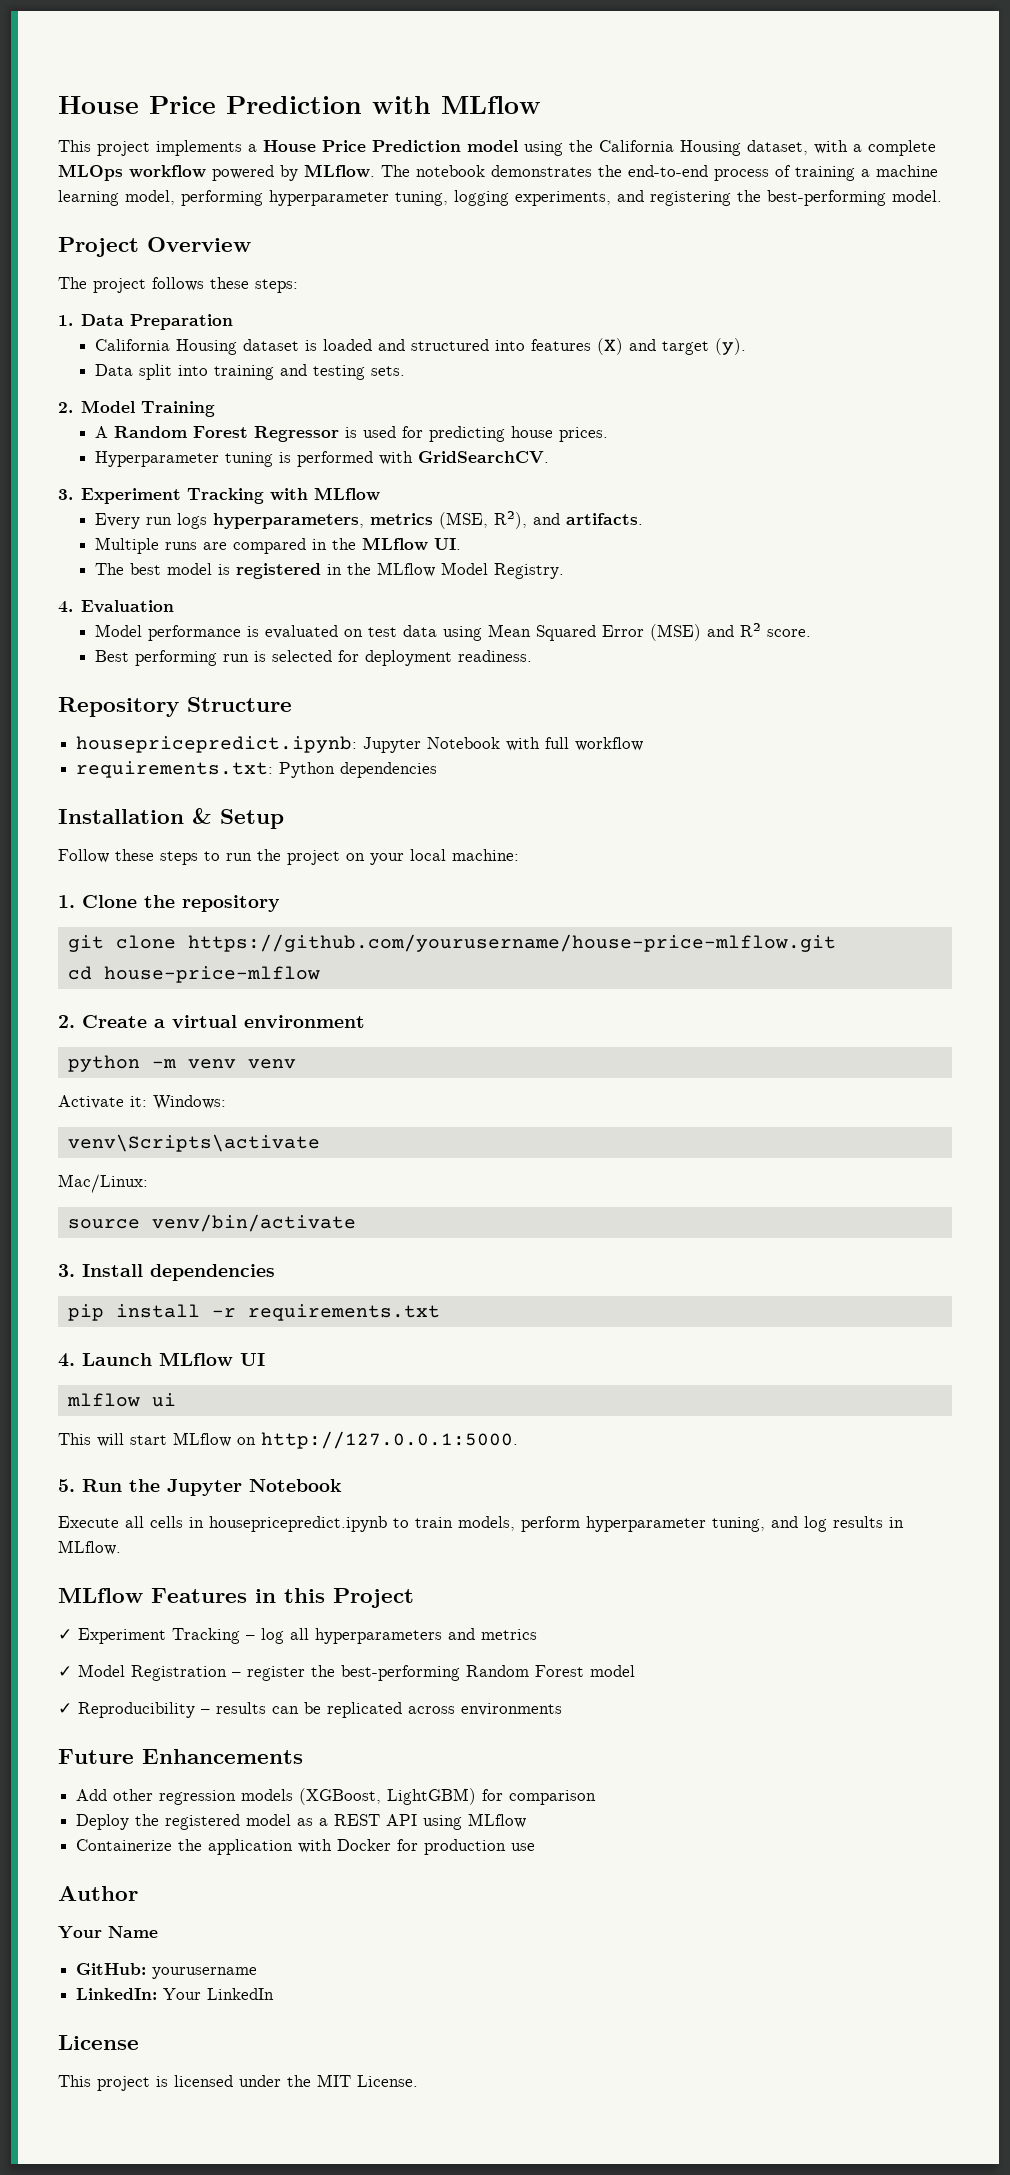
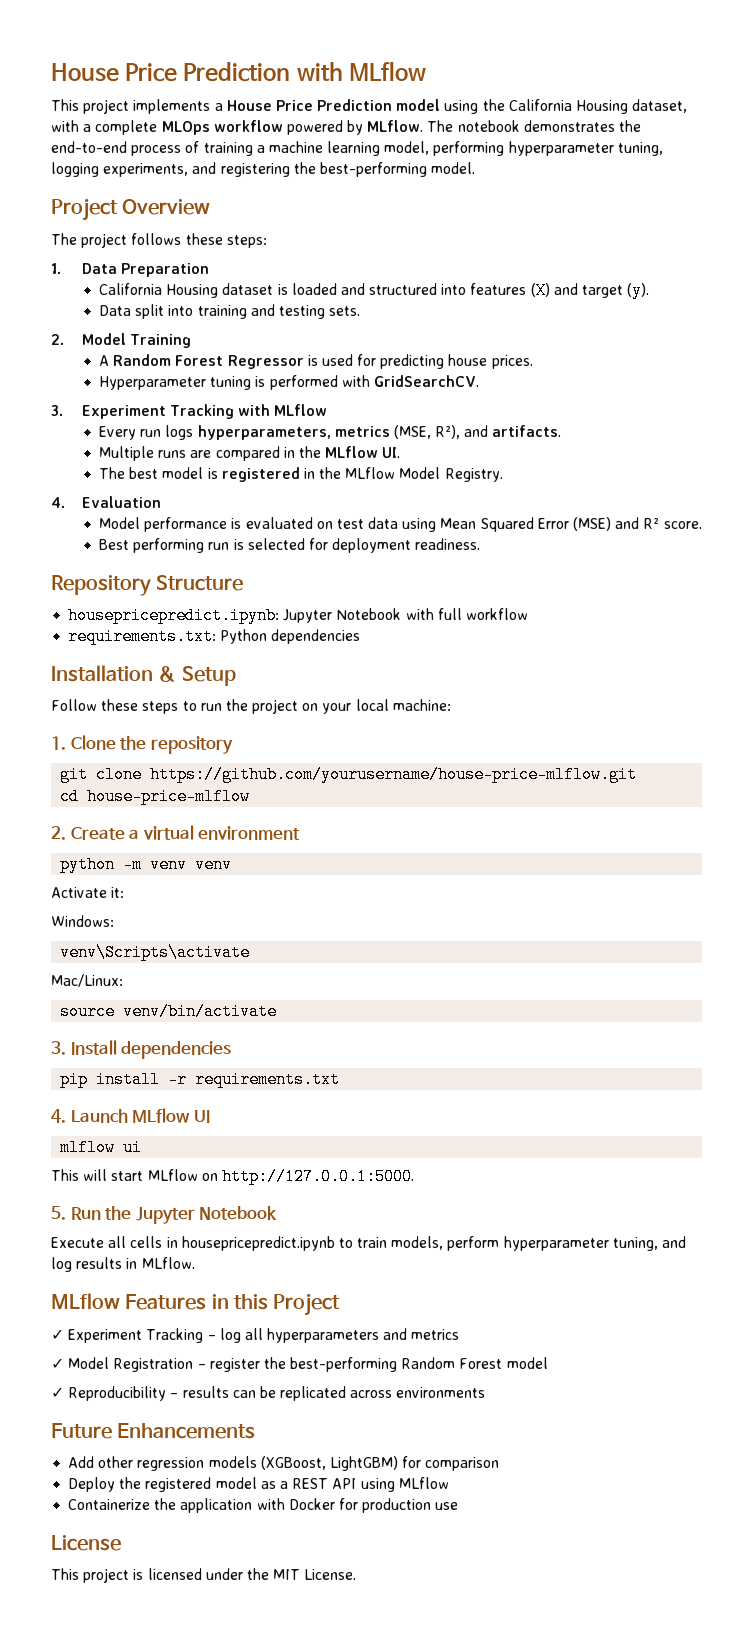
(147, 1101) none -> (125, 892) //
[58,1886,138,1901] [58,1926,158,1939] [76,1963,258,1979] [76,1988,275,2000] // Author // Your Name // GitHub: yourusername // LinkedIn: Your LinkedIn -> (459, 1506) none

